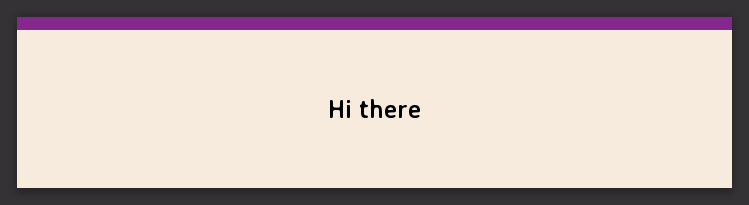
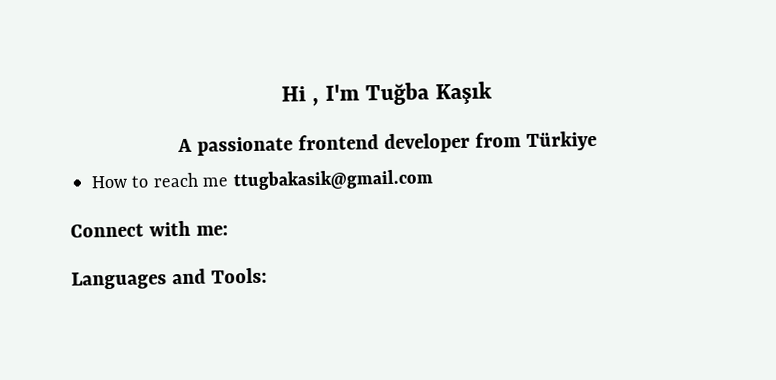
[359,99,421,118] there -> [311,81,492,107] [177,130,597,156] [91,169,433,191] [70,220,228,238] [71,267,267,290] , I'm Tuğba Kaşık // A passionate frontend developer from Türkiye // How to reach me ttugbakasik@gmail.com // Connect with me: // Languages and Tools:

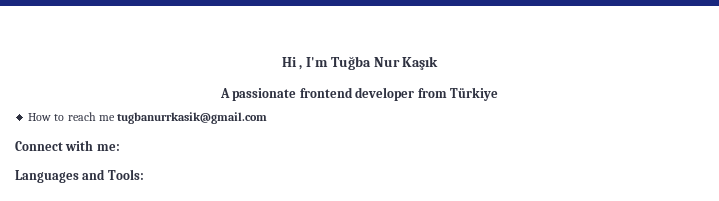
(431, 94) none -> [373,57,400,67] Nur
[232,169,433,191] ttugbakasik@gmail.com -> [117,112,268,124] tugbanurrkasik@gmail.com

